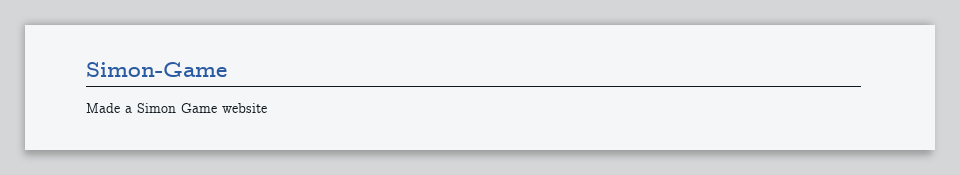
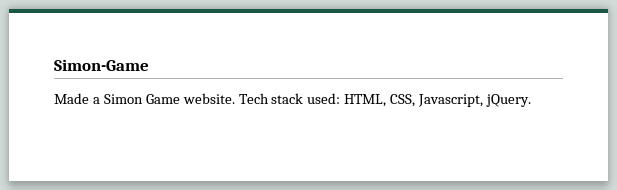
[222,103,267,113] website -> [182,93,532,107] website. Tech stack used: HTML, CSS, Javascript, jQuery.

